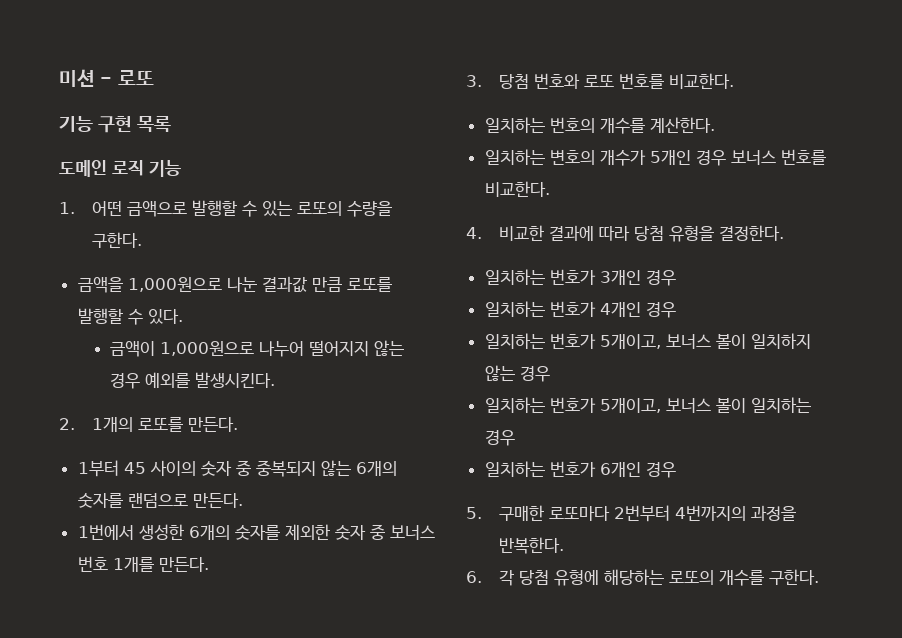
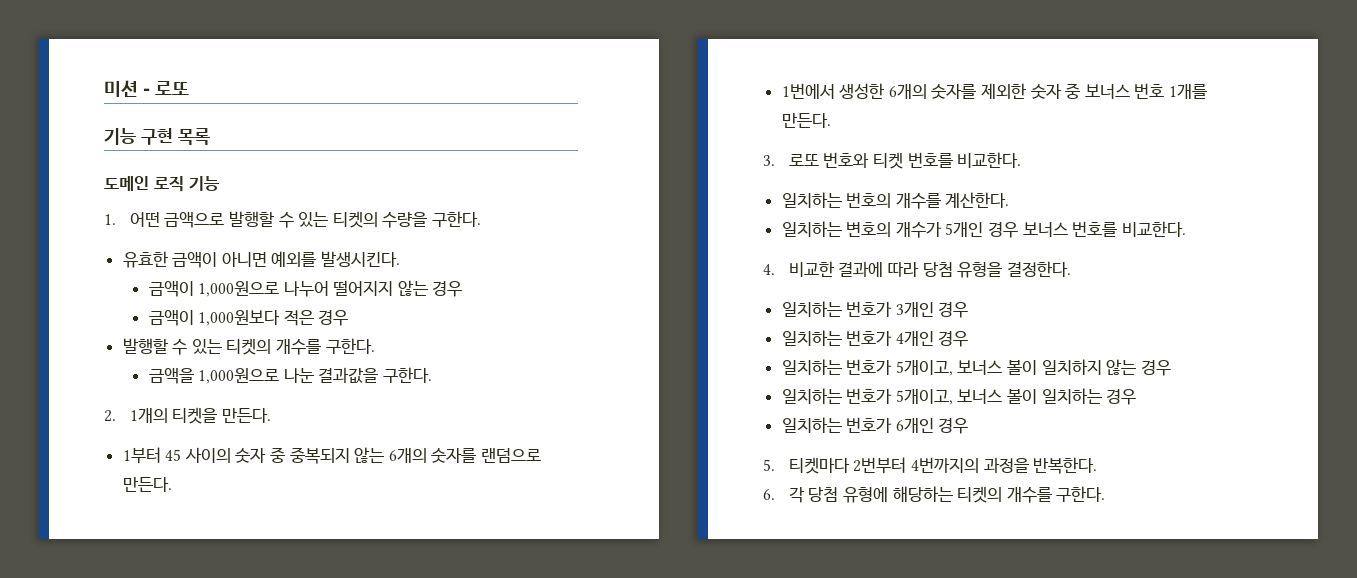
[296,201,342,216] 로또의 -> [332,211,378,228] 티켓의
[77,276,392,293] [77,308,183,325] 금액을 1,000원으로 나눈 결과값 만큼 로또를 발행할 수 있다. -> [122,251,401,268] 유효한 금액이 아니면 예외를 발생시킨다.
[145,372,276,388] 예외를 발생시킨다. -> [148,310,349,326] [122,338,375,355] [148,367,432,384] // 금액이 1,000원보다 적은 경우 // 발행할 수 있는 티켓의 개수를 구한다. // 금액을 1,000원으로 나눈 결과값을 구한다.
[137,417,183,432] 로또를 -> [172,407,218,424] 티켓을
[498,73,614,89] 당첨 번호와 로또 -> [788,152,904,169] 로또 번호와 티켓
[498,505,610,521] 구매한 로또마다 -> [788,457,850,474] 티켓마다
[668,570,714,585] 로또의 -> [957,486,1003,503] 티켓의

